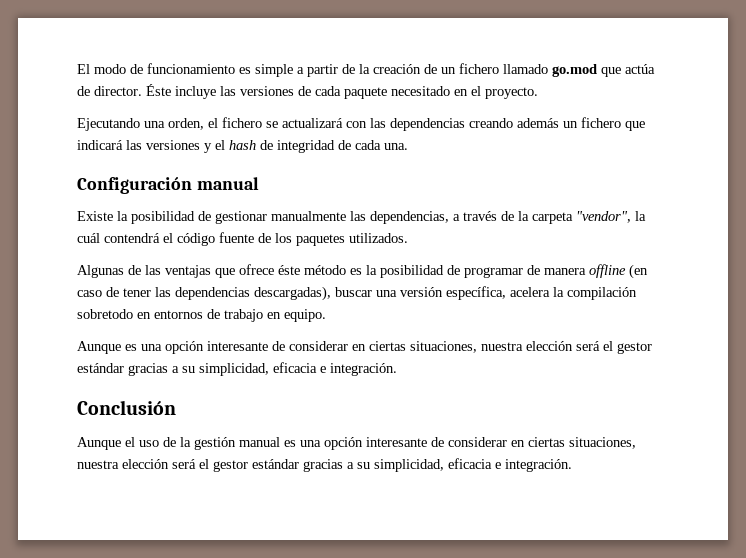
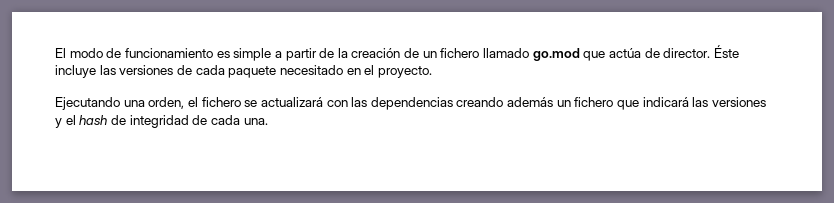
[77,177,259,194] [77,211,646,224] [77,232,408,246] [77,264,648,279] [77,286,637,301] [77,309,326,322] [77,341,652,354] [77,362,397,376] [77,400,176,415] [77,437,636,450] [77,458,572,472] // Configuración manual // Existe la posibilidad de gestionar manualmente las dependencias, a través de la carpeta "vendor", la cuál contendrá el código fuente de los paquetes utilizados. // Algunas de las ventajas que ofrece éste método es la posibilidad de programar de manera offline (en caso de tener las dependencias descargadas), buscar una versión específica, acelera la compilación sobretodo en entornos de trabajo en equipo. // Aunque es una opción interesante de considerar en ciertas situaciones, nuestra elección será el gestor estándar gracias a su simplicidad, eficacia e integración. // Conclusión // Aunque el uso de la gestión manual es una opción interesante de considerar en ciertas situaciones, nuestra elección será el gestor estándar gracias a su simplicidad, eficacia e integración. -> (268, 121) none

